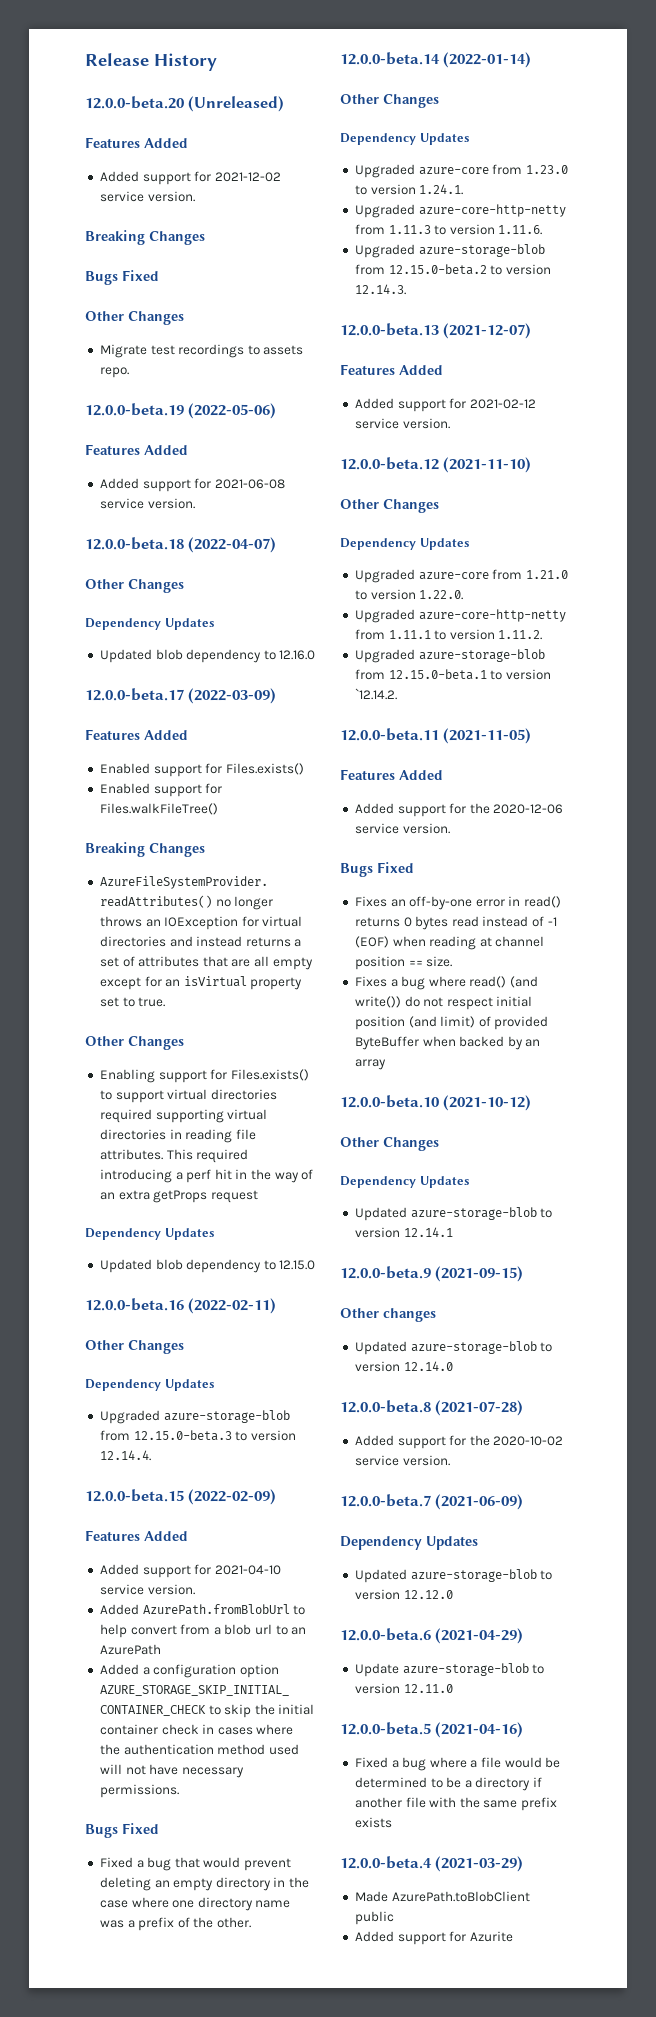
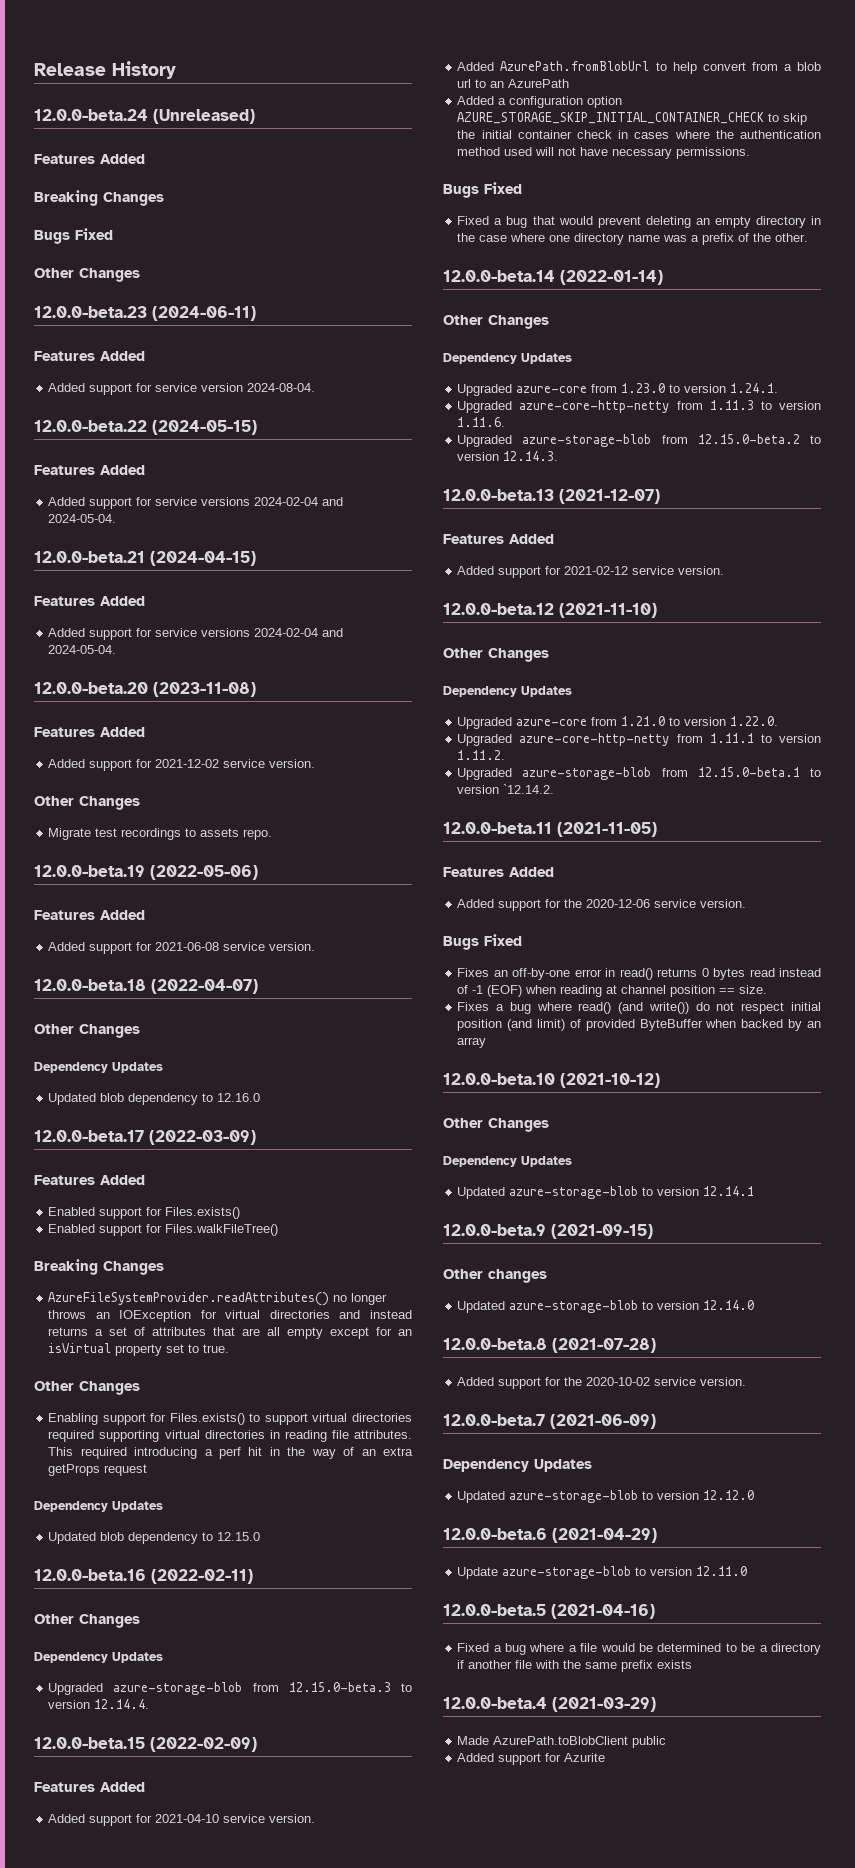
(217, 62) none -> [34,109,255,124] [34,154,145,164] [34,190,164,206] [34,228,113,244] [34,268,140,282] [34,306,256,321] [34,351,145,361] [48,383,316,395] [34,420,257,435] [34,465,145,475] [48,497,344,509] [48,514,117,523] [34,551,256,566] [34,596,145,606] [48,628,344,640] [48,645,117,654] // 12.0.0-beta.24 (Unreleased) // Features Added // Breaking Changes // Bugs Fixed // Other Changes // 12.0.0-beta.23 (2024-06-11) // Features Added // Added support for service version 2024-08-04. // 12.0.0-beta.22 (2024-05-15) // Features Added // Added support for service versions 2024-02-04 and 2024-05-04. // 12.0.0-beta.21 (2024-04-15) // Features Added // Added support for service versions 2024-02-04 and 2024-05-04.
[188,96,285,112] (Unreleased) -> [153,682,256,697] (2023-11-08)
[85,230,205,245] [85,270,159,285] // Breaking Changes // Bugs Fixed -> (316, 763) none

